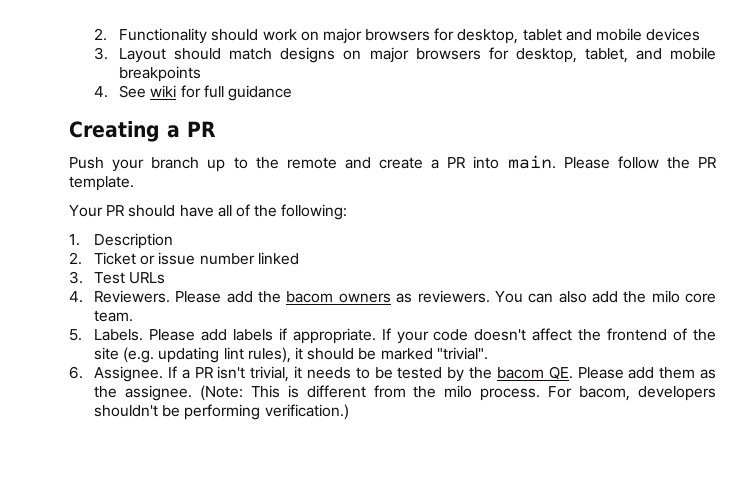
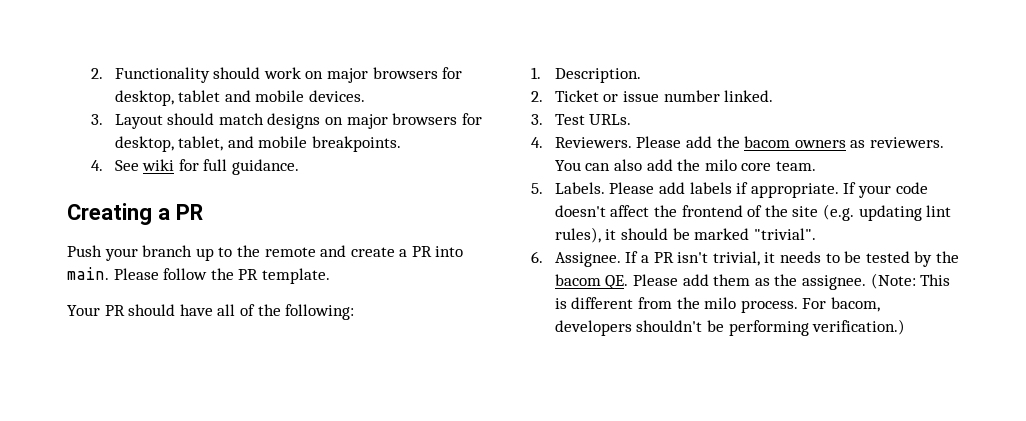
[646,28,701,41] devices -> [308,90,365,102] devices.
[119,66,202,82] breakpoints -> [311,136,401,152] breakpoints.
[227,85,292,101] guidance -> [231,159,299,175] guidance.
[94,233,174,249] Description -> [554,68,641,83] Description.
[257,252,299,265] linked -> [724,90,774,102] linked.
[129,272,166,284] URLs -> [589,114,632,125] URLs.

